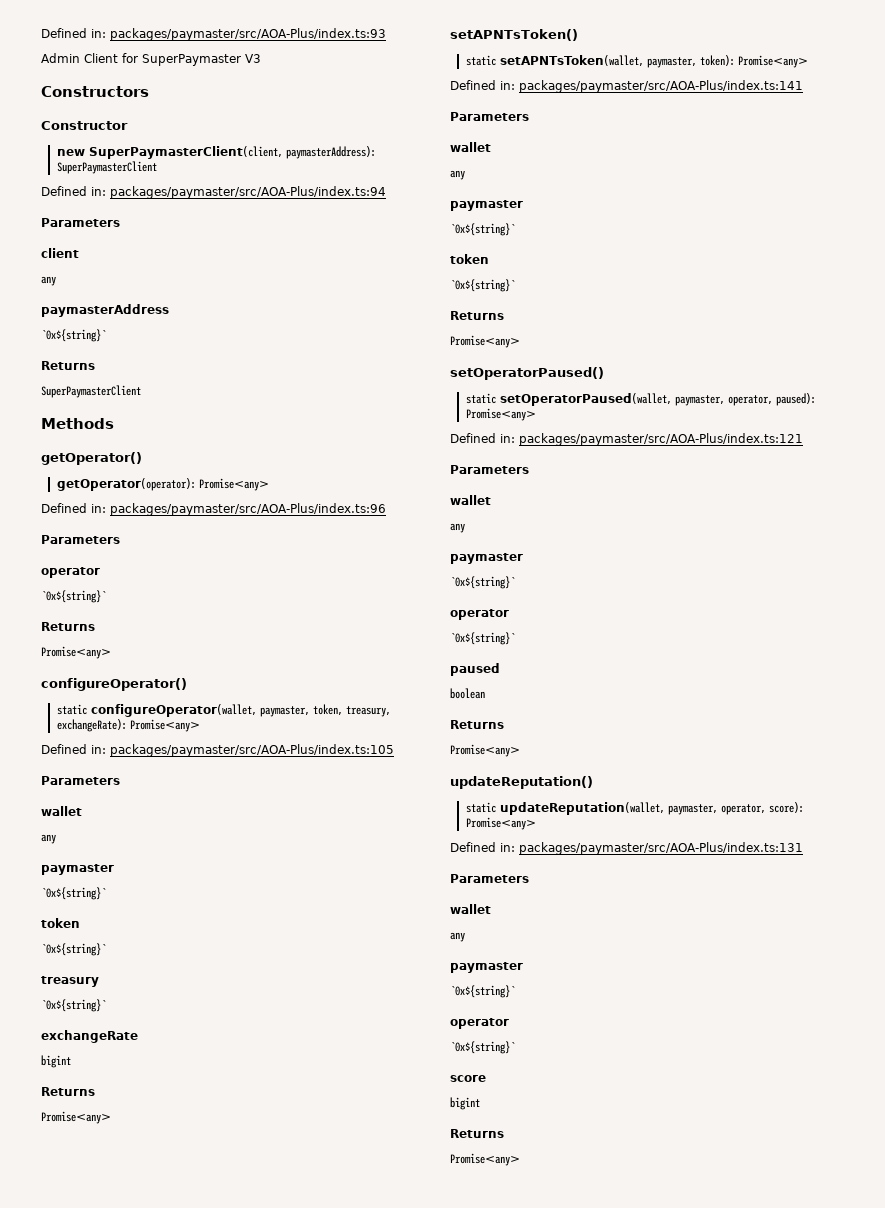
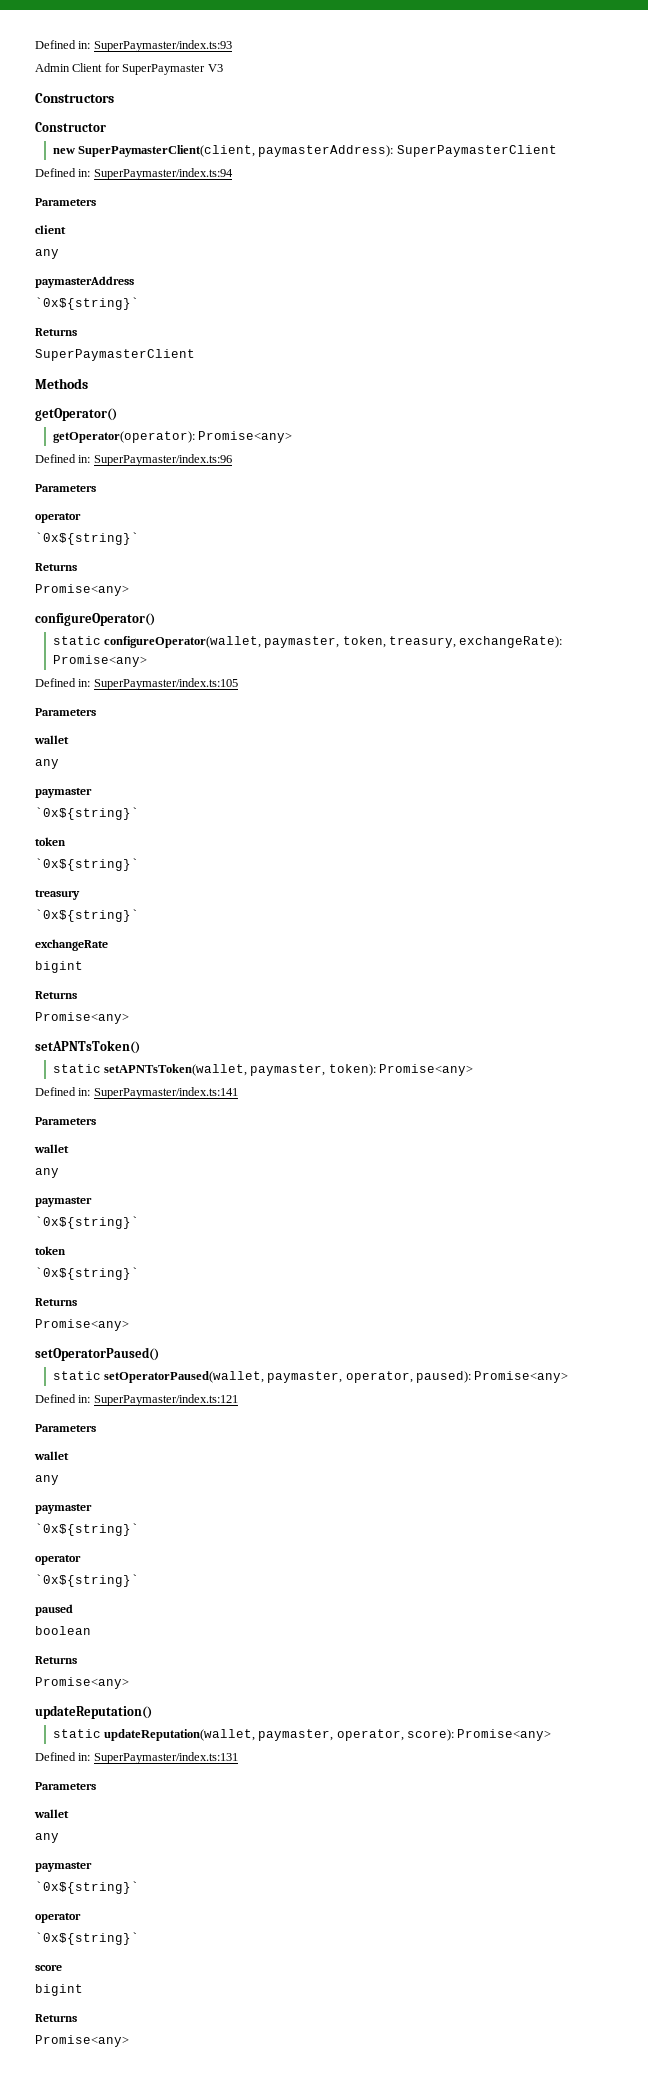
[41,28,386,41] Defined in: packages/paymaster/src/AOA-Plus/index.ts:93 -> [35,40,232,52] Defined in: SuperPaymaster/index.ts:93
[110,186,386,199] packages/paymaster/src/AOA-Plus/index.ts:94 -> [93,168,233,180] SuperPaymaster/index.ts:94
[110,503,386,516] packages/paymaster/src/AOA-Plus/index.ts:96 -> [93,454,232,466] SuperPaymaster/index.ts:96
[110,744,394,757] packages/paymaster/src/AOA-Plus/index.ts:105 -> [93,678,238,690] SuperPaymaster/index.ts:105
[519,80,803,93] packages/paymaster/src/AOA-Plus/index.ts:141 -> [93,1087,238,1099] SuperPaymaster/index.ts:141
[519,433,803,446] packages/paymaster/src/AOA-Plus/index.ts:121 -> [93,1394,238,1406] SuperPaymaster/index.ts:121
[519,842,803,855] packages/paymaster/src/AOA-Plus/index.ts:131 -> [93,1752,238,1764] SuperPaymaster/index.ts:131

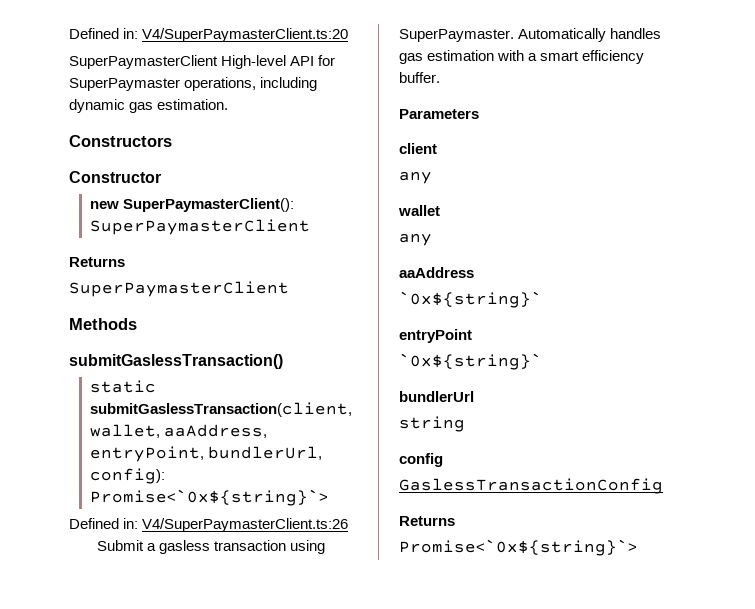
[35,40,232,52] [35,63,223,75] Defined in: SuperPaymaster/index.ts:93 // Admin Client for SuperPaymaster V3 -> [69,28,349,42] [69,55,336,69] [69,77,318,91] [69,99,229,113] Defined in: V4/SuperPaymasterClient.ts:20 // SuperPaymasterClient High-level API for SuperPaymaster operations, including dynamic gas estimation.
[77,145,557,157] [35,168,233,180] [35,198,96,206] [35,225,66,234] [35,249,59,259] [35,276,134,288] [35,297,139,310] [35,328,77,336] [35,349,195,361] [35,378,88,389] [35,408,117,421] [52,431,292,443] [35,454,232,466] [35,484,96,492] [35,513,81,523] [35,532,139,545] [35,563,77,571] [35,584,129,596] [35,613,155,626] [52,636,563,648] [52,655,147,667] [35,678,238,690] [35,708,96,716] [34,735,69,744] [35,759,59,769] [35,788,92,798] [35,807,139,820] [35,837,66,846] [35,858,139,871] [35,890,80,900] [35,909,139,922] [35,939,108,951] [35,961,83,973] [35,991,77,999] [35,1012,129,1024] [35,1040,140,1054] [52,1064,474,1076] [35,1087,238,1099] [35,1117,96,1125] [34,1144,69,1153] [35,1168,59,1178] [35,1197,92,1207] [35,1216,139,1229] [35,1246,66,1255] [35,1267,139,1280] [35,1298,77,1306] [35,1319,129,1331] [35,1347,159,1361] [52,1371,569,1383] [35,1394,238,1406] [35,1424,96,1432] [34,1451,69,1460] [35,1475,59,1485] [35,1504,92,1514] [35,1523,139,1536] [35,1555,81,1565] [35,1574,139,1587] [35,1604,73,1616] [35,1626,91,1635] [35,1656,77,1664] [35,1677,129,1689] [35,1705,152,1719] [52,1729,552,1741] [35,1752,238,1764] [35,1782,96,1790] [34,1809,69,1818] [35,1833,59,1843] [35,1862,92,1872] [35,1881,139,1894] [35,1913,81,1923] [35,1932,139,1945] [35,1964,62,1971] [35,1984,83,1996] [35,2014,77,2022] [35,2035,129,2047] SuperPaymasterClient(client, paymasterAddress): SuperPaymasterClient // Defined in: SuperPaymaster/index.ts:94 // Parameters // client // any // paymasterAddress // `0x${string}` // Returns // SuperPaymasterClient // Methods // getOperator() // getOperator(operator): Promise<any> // Defined in: SuperPaymaster/index.ts:96 // Parameters // operator // `0x${string}` // Returns // Promise<any> // configureOperator() // static configureOperator(wallet, paymaster, token, treasury, exchangeRate): Promise<any> // Defined in: SuperPaymaster/index.ts:105 // Parameters // wallet // any // paymaster // `0x${string}` // token // `0x${string}` // treasury // `0x${string}` // exchangeRate // bigint // Returns // Promise<any> // setAPNTsToken() // static setAPNTsToken(wallet, paymaster, token): Promise<any> // Defined in: SuperPaymaster/index.ts:141 // Parameters // wallet // any // paymaster // `0x${string}` // token // `0x${string}` // Returns // Promise<any> // setOperatorPaused() // static setOperatorPaused(wallet, paymaster, operator, paused): Promise<any> // Defined in: SuperPaymaster/index.ts:121 // Parameters // wallet // any // paymaster // `0x${string}` // operator // `0x${string}` // paused // boolean // Returns // Promise<any> // updateReputation() // static updateReputation(wallet, paymaster, operator, score): Promise<any> // Defined in: SuperPaymaster/index.ts:131 // Parameters // wallet // any // paymaster // `0x${string}` // operator // `0x${string}` // score // bigint // Returns // Promise<any> -> [122,198,294,212] [89,219,310,235] [69,257,125,267] [69,281,289,297] [69,318,137,330] [69,354,283,369] [89,380,156,393] [89,402,352,417] [89,424,267,438] [89,446,322,462] [89,468,165,484] [89,489,328,506] [69,518,349,532] [96,540,326,554] [399,28,662,42] [399,50,645,64] [399,72,440,83] [399,109,479,119] [399,143,437,154] [399,171,432,184] [398,205,440,216] [399,233,432,246] [399,267,474,278] [399,291,542,308] [399,329,472,343] [399,353,542,370] [399,391,474,402] [399,416,465,432] [399,453,443,467] [399,478,663,494] [399,516,455,526] [399,539,637,556] SuperPaymasterClient(): SuperPaymasterClient // Returns // SuperPaymasterClient // Methods // submitGaslessTransaction() // static submitGaslessTransaction(client, wallet, aaAddress, entryPoint, bundlerUrl, config): Promise<`0x${string}`> // Defined in: V4/SuperPaymasterClient.ts:26 // Submit a gasless transaction using SuperPaymaster. Automatically handles gas estimation with a smart efficiency buffer. // Parameters // client // any // wallet // any // aaAddress // `0x${string}` // entryPoint // `0x${string}` // bundlerUrl // string // config // GaslessTransactionConfig // Returns // Promise<`0x${string}`>

